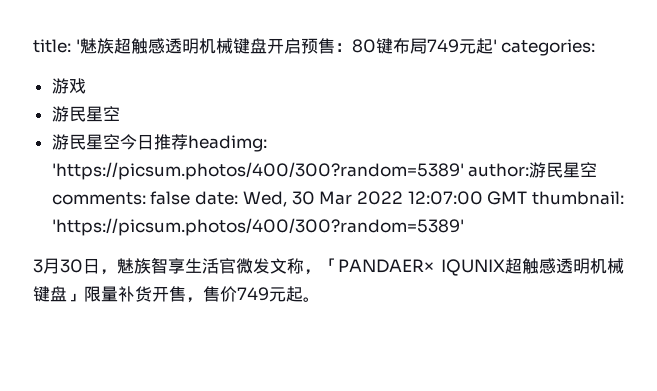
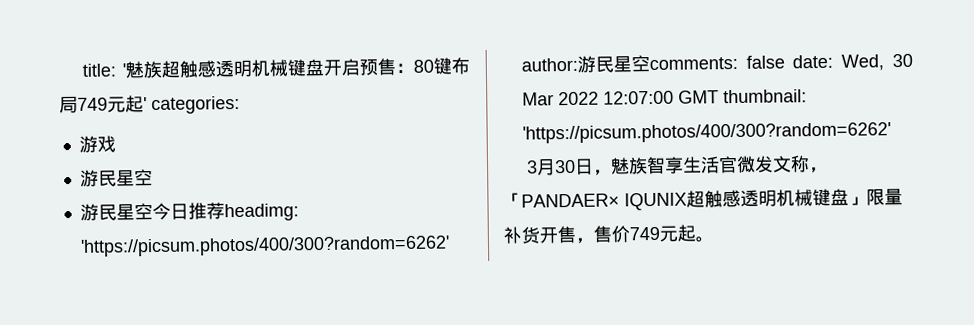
[51,162,464,180] 'https://picsum.photos/400/300?random=5389' -> [79,235,450,257] 'https://picsum.photos/400/300?random=6262'
[51,218,464,236] 'https://picsum.photos/400/300?random=5389' -> [521,122,891,144] 'https://picsum.photos/400/300?random=6262'

